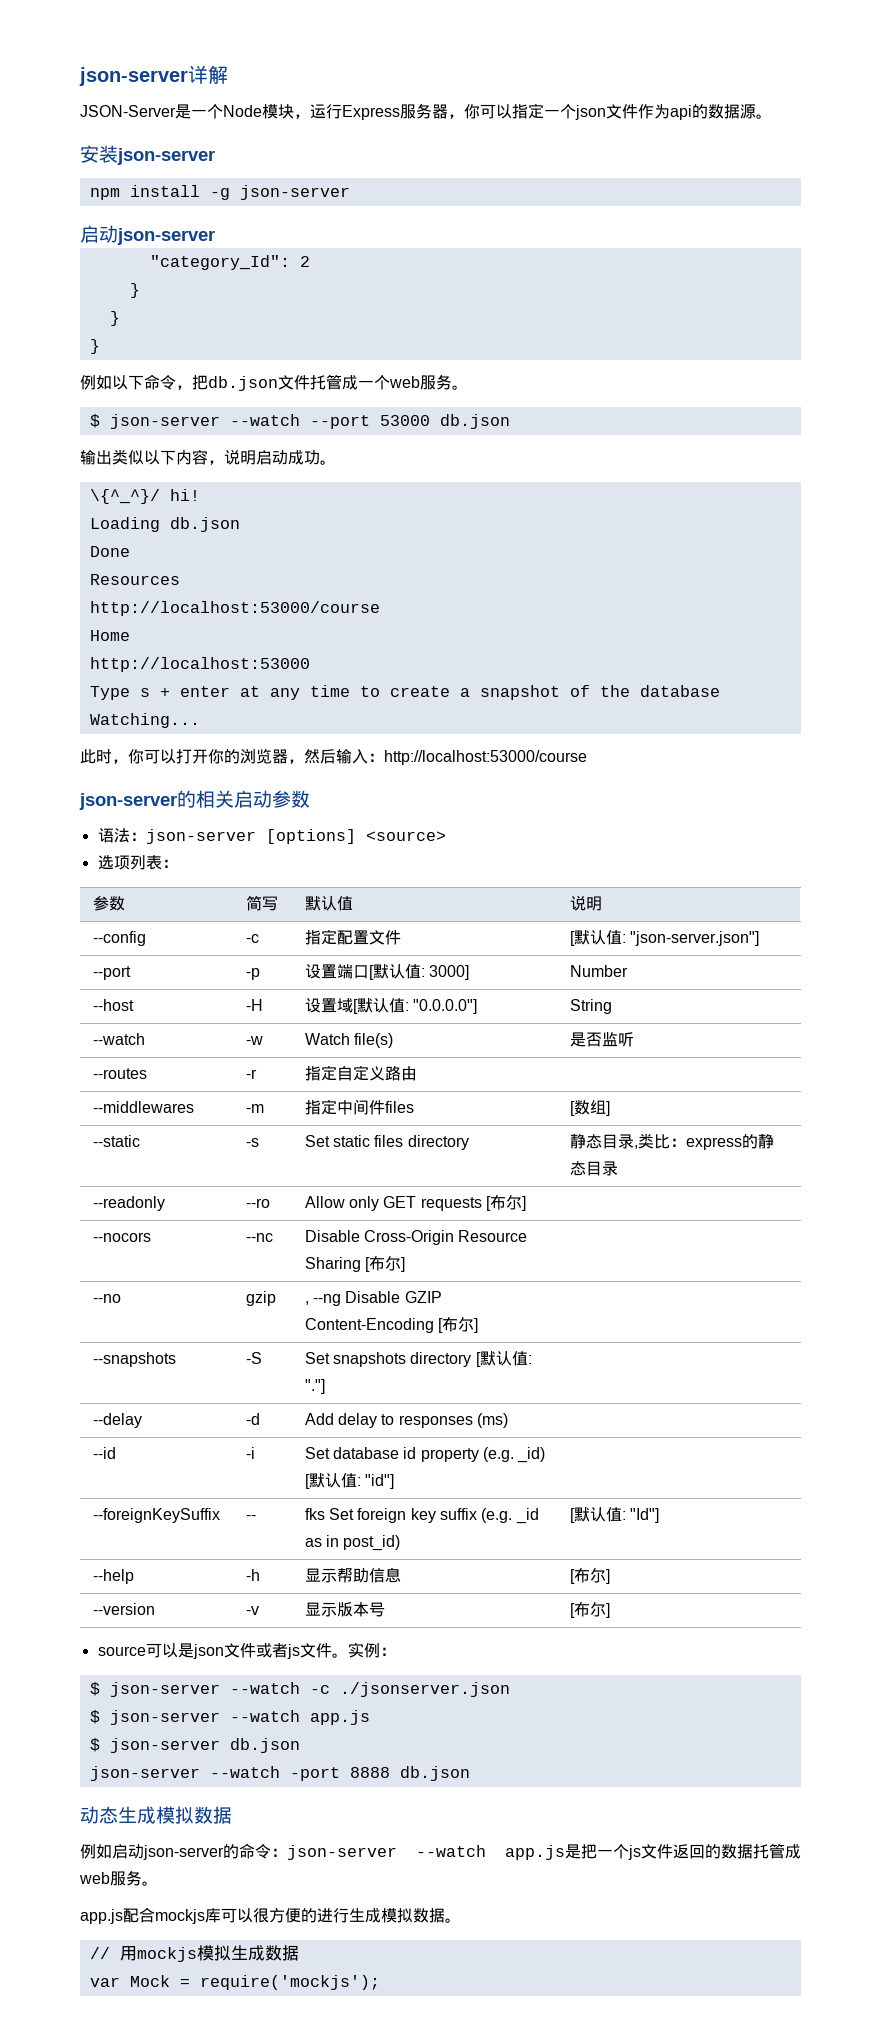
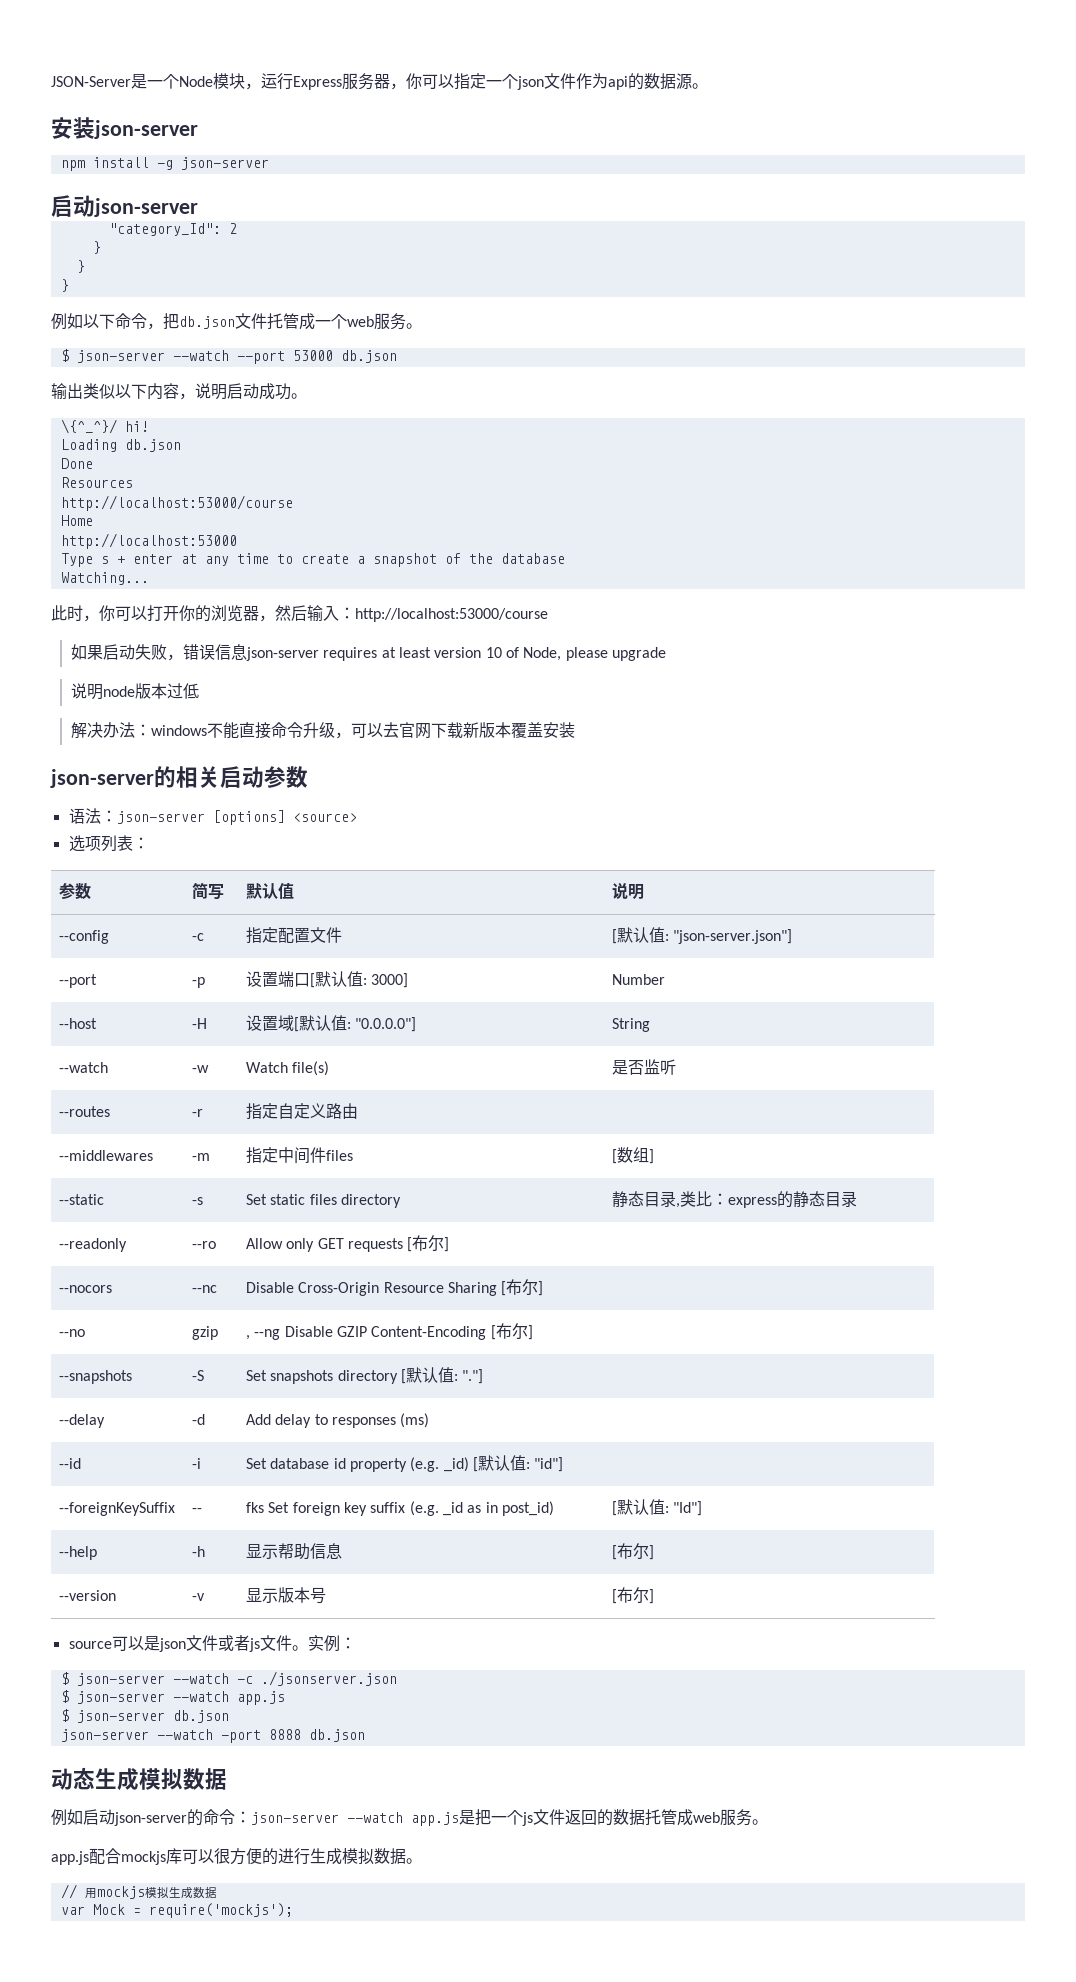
[79,65,228,86] json-server详解 // -> (51, 81) none
(587, 757) none -> [71,644,667,661] [71,683,200,700] [71,722,576,739] // 如果启动失败，错误信息json-server requires at least version 10 of Node, please upgrade // 说明node版本过低 // 解决办法：windows不能直接命令升级，可以去官网下载新版本覆盖安装

